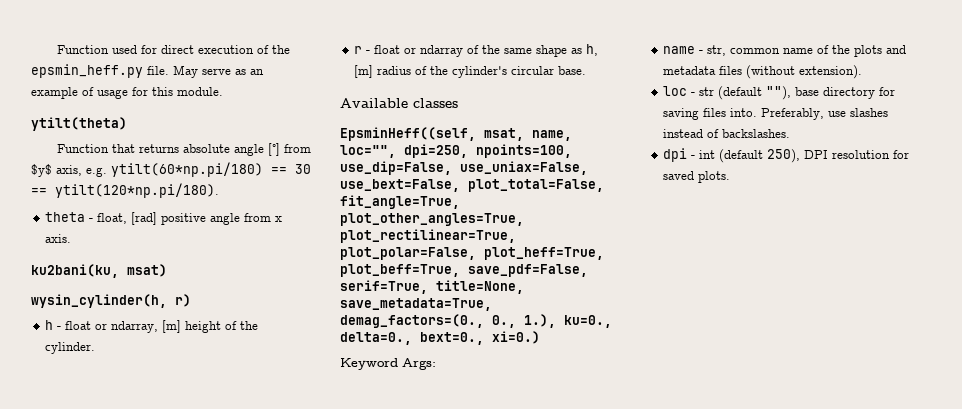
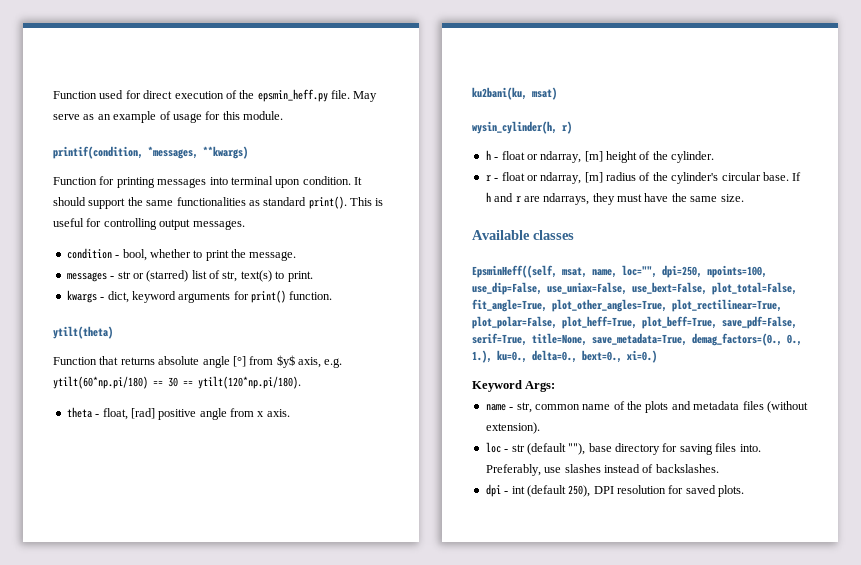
(223, 91) none -> [53,146,248,159] [53,176,362,188] [53,196,384,209] [53,218,245,230] [66,248,297,261] [66,270,313,282] [66,290,333,303] // printif(condition, *messages, **kwargs) // Function for printing messages into terminal upon condition. It should support the same functionalities as standard print(). This is useful for controlling output messages. // condition - bool, whether to print the message. // messages - str or (starred) list of str, text(s) to print. // kwargs - dict, keyword arguments for print() function.
[420,44,599,57] ndarray of the same shape as h, -> [540,172,582,184] ndarray,
(587, 70) none -> [792,172,802,181] [485,192,744,205] If h and r are ndarrays, they must have the same size.

